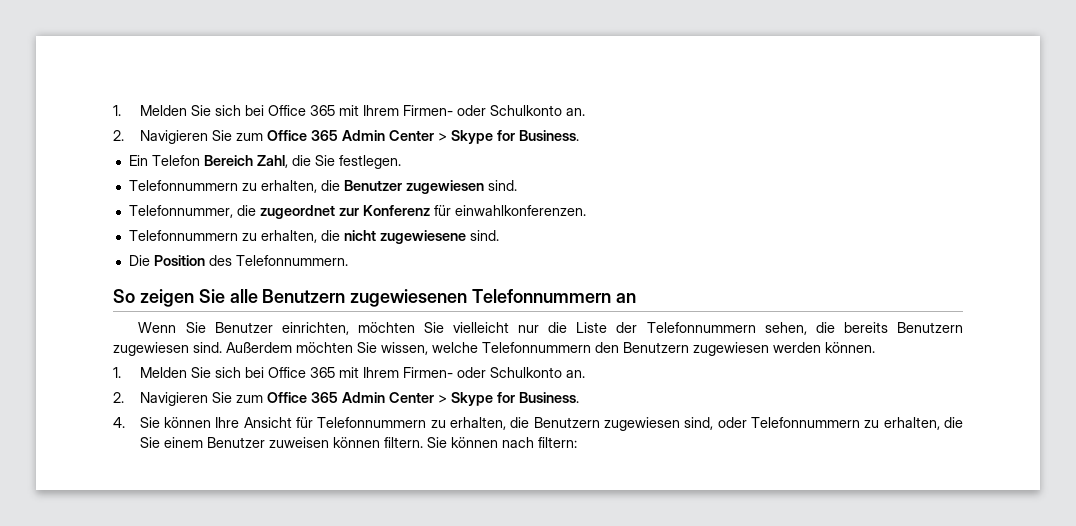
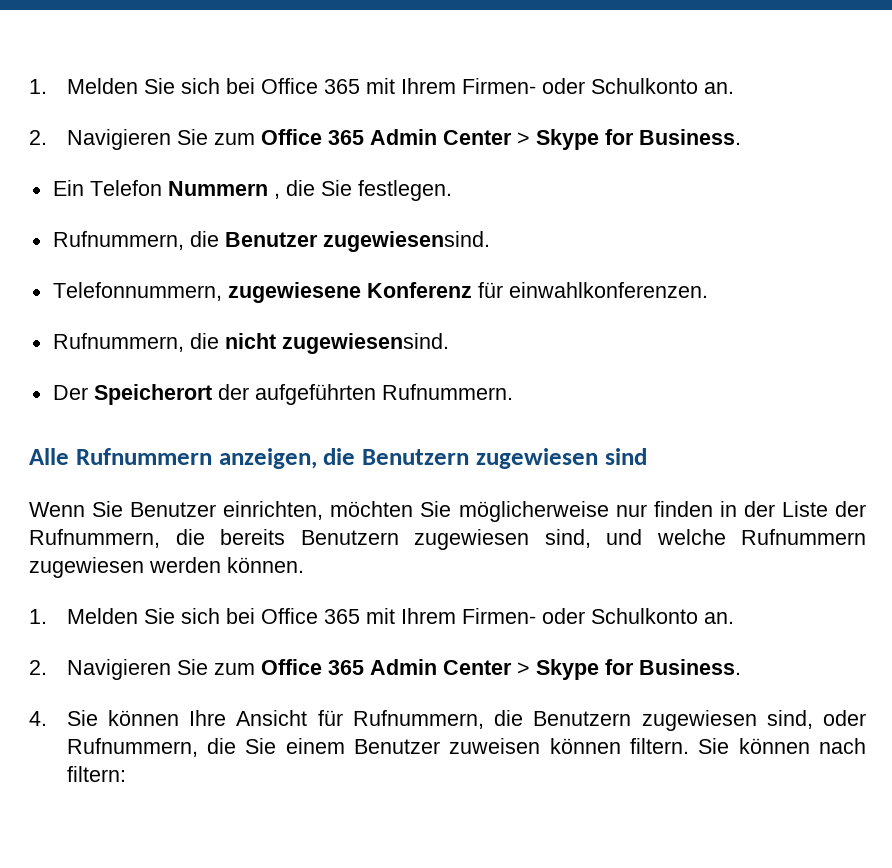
[203,155,288,168] Bereich Zahl, -> [167,181,280,199] Nummern ,
[128,180,517,194] [128,205,586,219] [128,230,499,244] [128,255,348,266] [113,289,637,307] Telefonnummern zu erhalten, die Benutzer zugewiesen sind. // Telefonnummer, die zugeordnet zur Konferenz für einwahlkonferenzen. // Telefonnummern zu erhalten, die nicht zugewiesene sind. // Die Position des Telefonnummern. // So zeigen Sie alle Benutzern zugewiesenen Telefonnummern an -> [52,231,490,252] [52,282,708,303] [52,333,449,354] [52,384,513,405] [29,448,647,469] Rufnummern, die Benutzer zugewiesensind. // Telefonnummern, zugewiesene Konferenz für einwahlkonferenzen. // Rufnummern, die nicht zugewiesensind. // Der Speicherort der aufgeführten Rufnummern. // Alle Rufnummern anzeigen, die Benutzern zugewiesen sind
[453,322,963,335] [113,342,689,356] vielleicht nur die Liste der Telefonnummern sehen, die bereits Benutzern zugewiesen sind. Außerdem möchten Sie wissen, welche Telefonnummern den Benutzern -> [458,501,867,522] [29,529,866,550] möglicherweise nur finden in der Liste der Rufnummern, die bereits Benutzern zugewiesen sind, und welche Rufnummern
[317,417,507,430] Telefonnummern zu erhalten, -> [352,710,484,729] Rufnummern,
[751,417,940,430] Telefonnummern zu erhalten, -> [66,738,198,757] Rufnummern,

